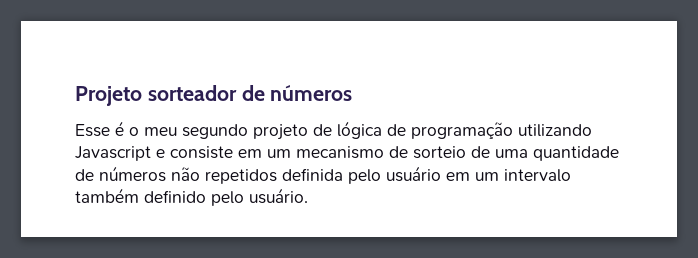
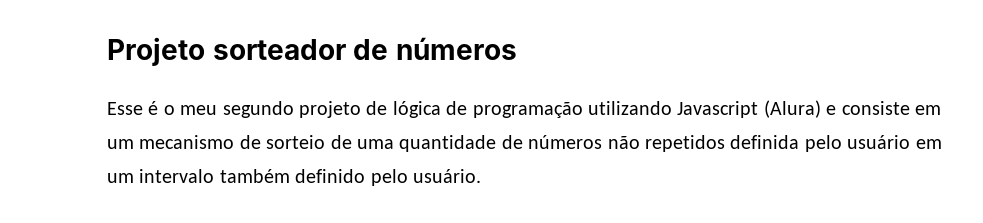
(151, 153) none -> [763,100,821,118] (Alura)

